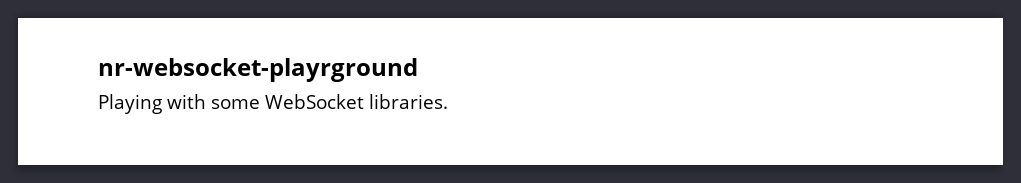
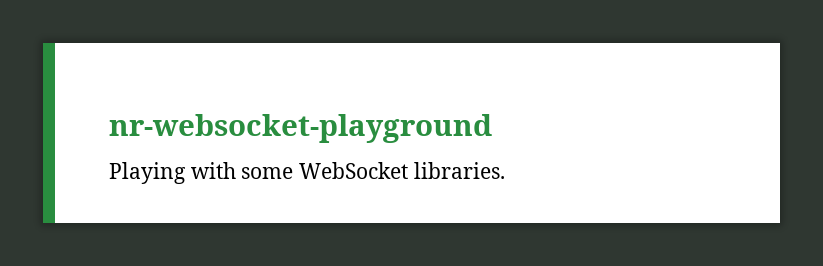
[98,58,418,82] nr-websocket-playrground -> [109,114,492,143] nr-websocket-playground

